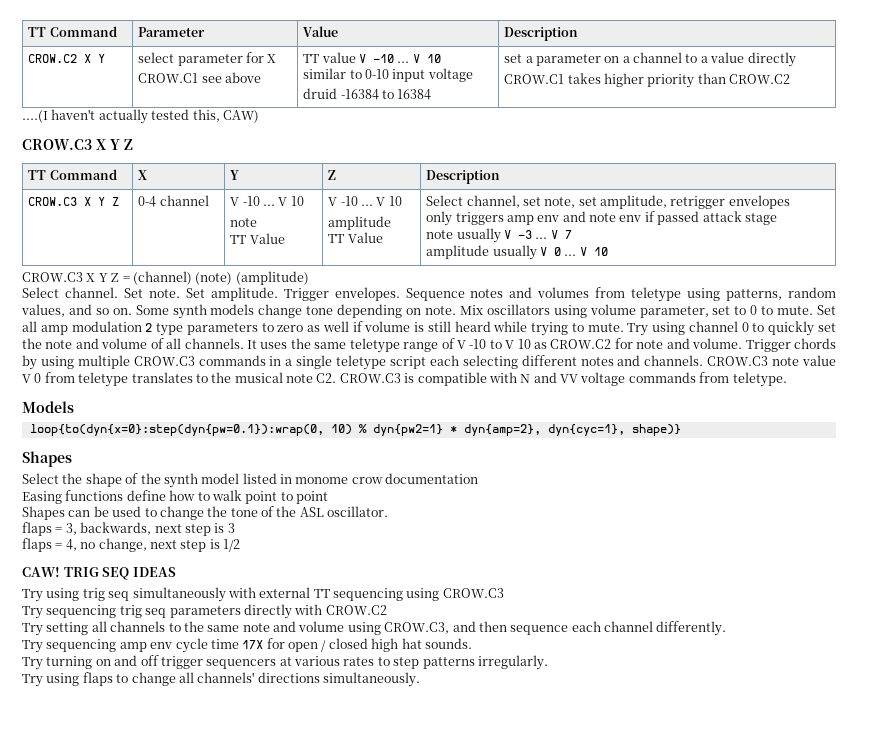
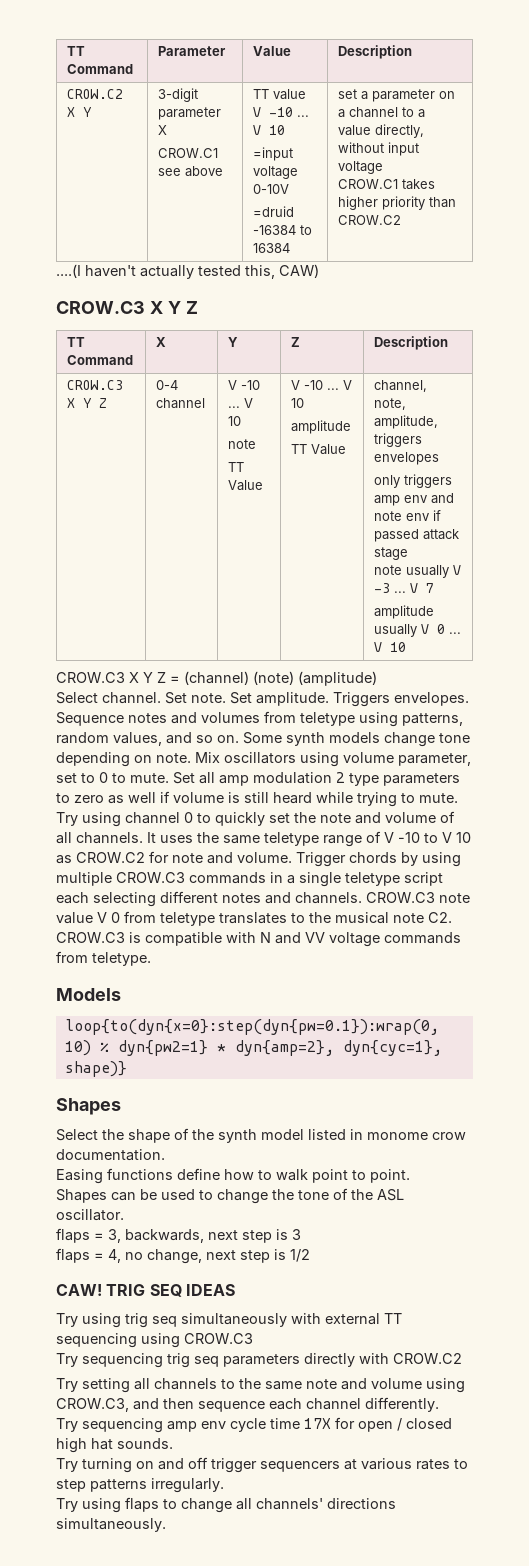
[138,52,264,66] select parameter for -> [158,88,199,102] [158,107,222,120] 3-digit parameter
[303,68,473,82] [303,88,338,99] similar to 0-10 input voltage // druid -> [253,147,294,161] [253,166,299,179] [253,184,290,194] [253,206,295,217] =input voltage 0-10V // =druid
[747,52,796,67] directly -> [375,124,425,138] [338,142,420,156] [338,161,384,174] directly, without input voltage
[426,195,726,209] Select channel, set note, set amplitude, retrigger -> [374,380,428,392] [374,398,407,410] [374,415,439,429] [374,433,423,447] channel, note, amplitude, triggers
[283,288,329,301] Trigger -> [333,692,390,707] Triggers
[385,473,479,484] documentation -> [56,1149,165,1161] documentation.
[296,491,328,504] point -> [370,1169,410,1183] point.

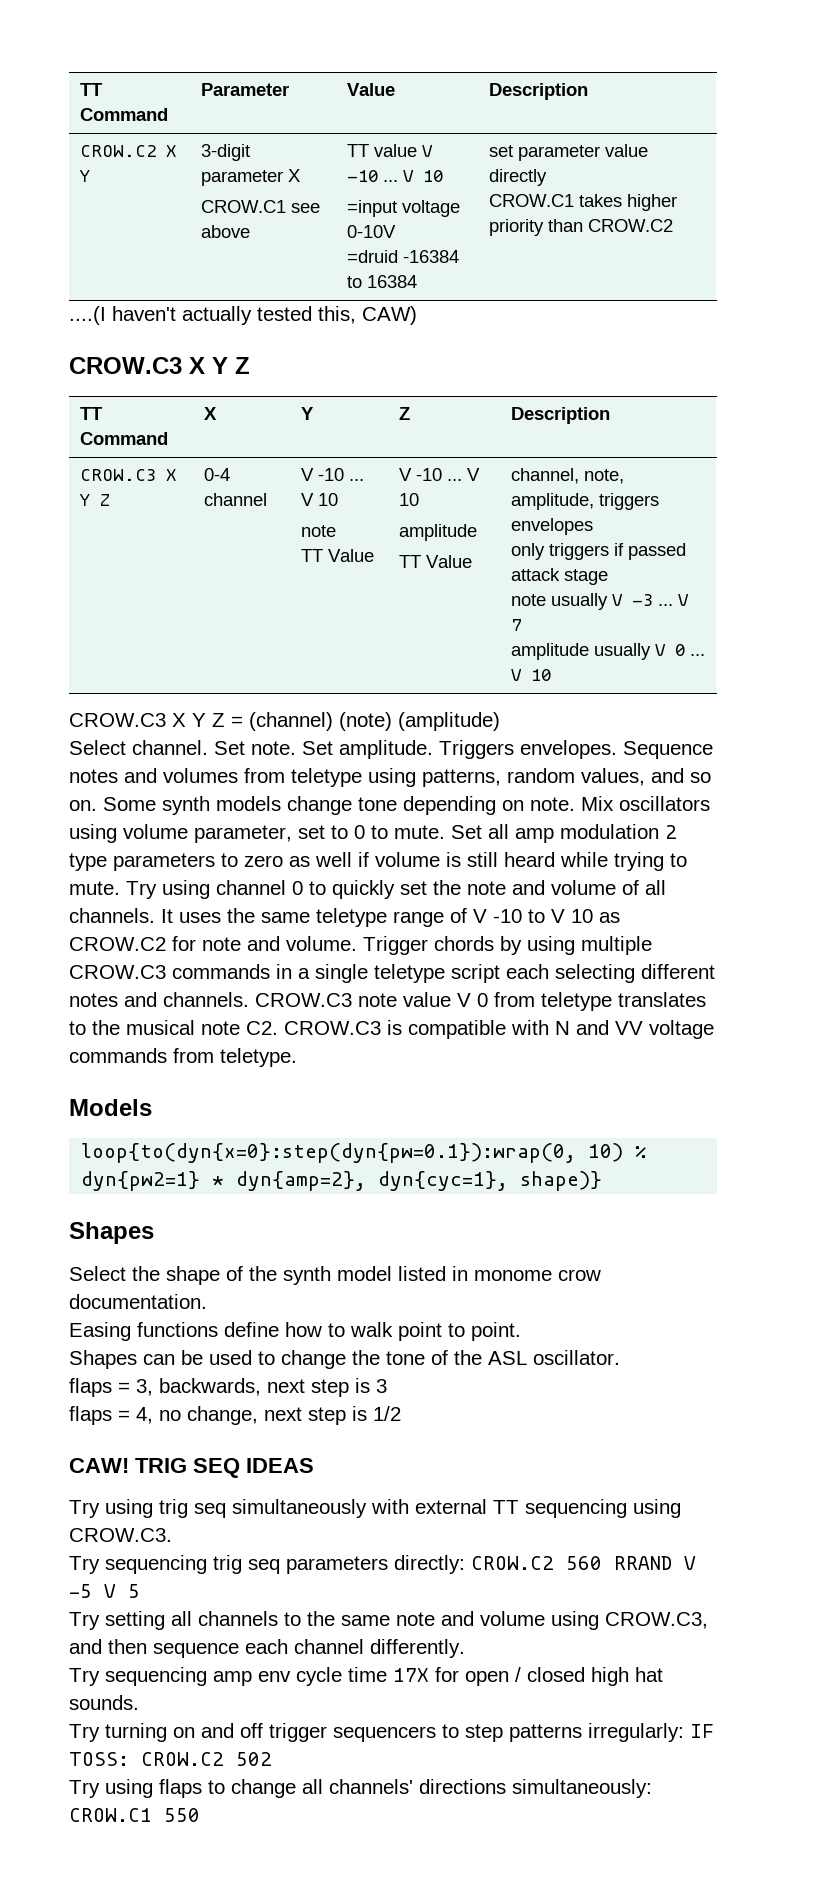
[361,89,456,102] [338,107,426,118] [338,124,425,138] [338,142,420,156] [338,161,384,174] a parameter on a channel to a value directly, without input voltage -> [517,144,648,161] [488,169,547,186] parameter value directly
[374,493,455,506] [374,511,430,521] amp env and note env -> (609, 551) none
[184,1333,253,1344] CROW.C3 -> [69,1528,172,1542] CROW.C3.
[304,1353,462,1367] directly with CROW.C2 -> [394,1555,696,1574] [69,1584,140,1598] directly: CROW.C2 560 RRAND V -5 V 5
[344,1458,468,1470] [56,1478,224,1493] at various rates to step patterns irregularly. -> [442,1723,714,1742] [69,1752,272,1766] to step patterns irregularly: IF TOSS: CROW.C2 502
[56,1518,166,1532] simultaneously. -> [512,1779,652,1798] [69,1808,200,1822] simultaneously: CROW.C1 550

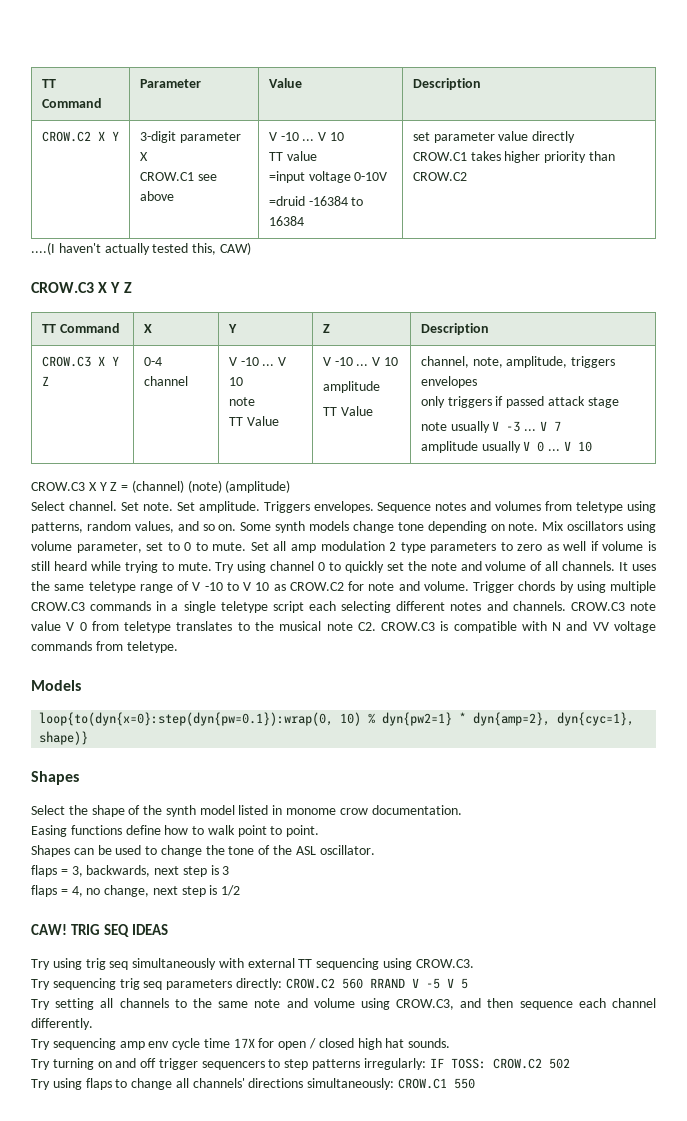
[346,144,433,157] [346,170,443,182] TT value V -10 ... V 10 -> [268,132,344,141] [268,151,317,161] V -10 ... V 10 // TT value

